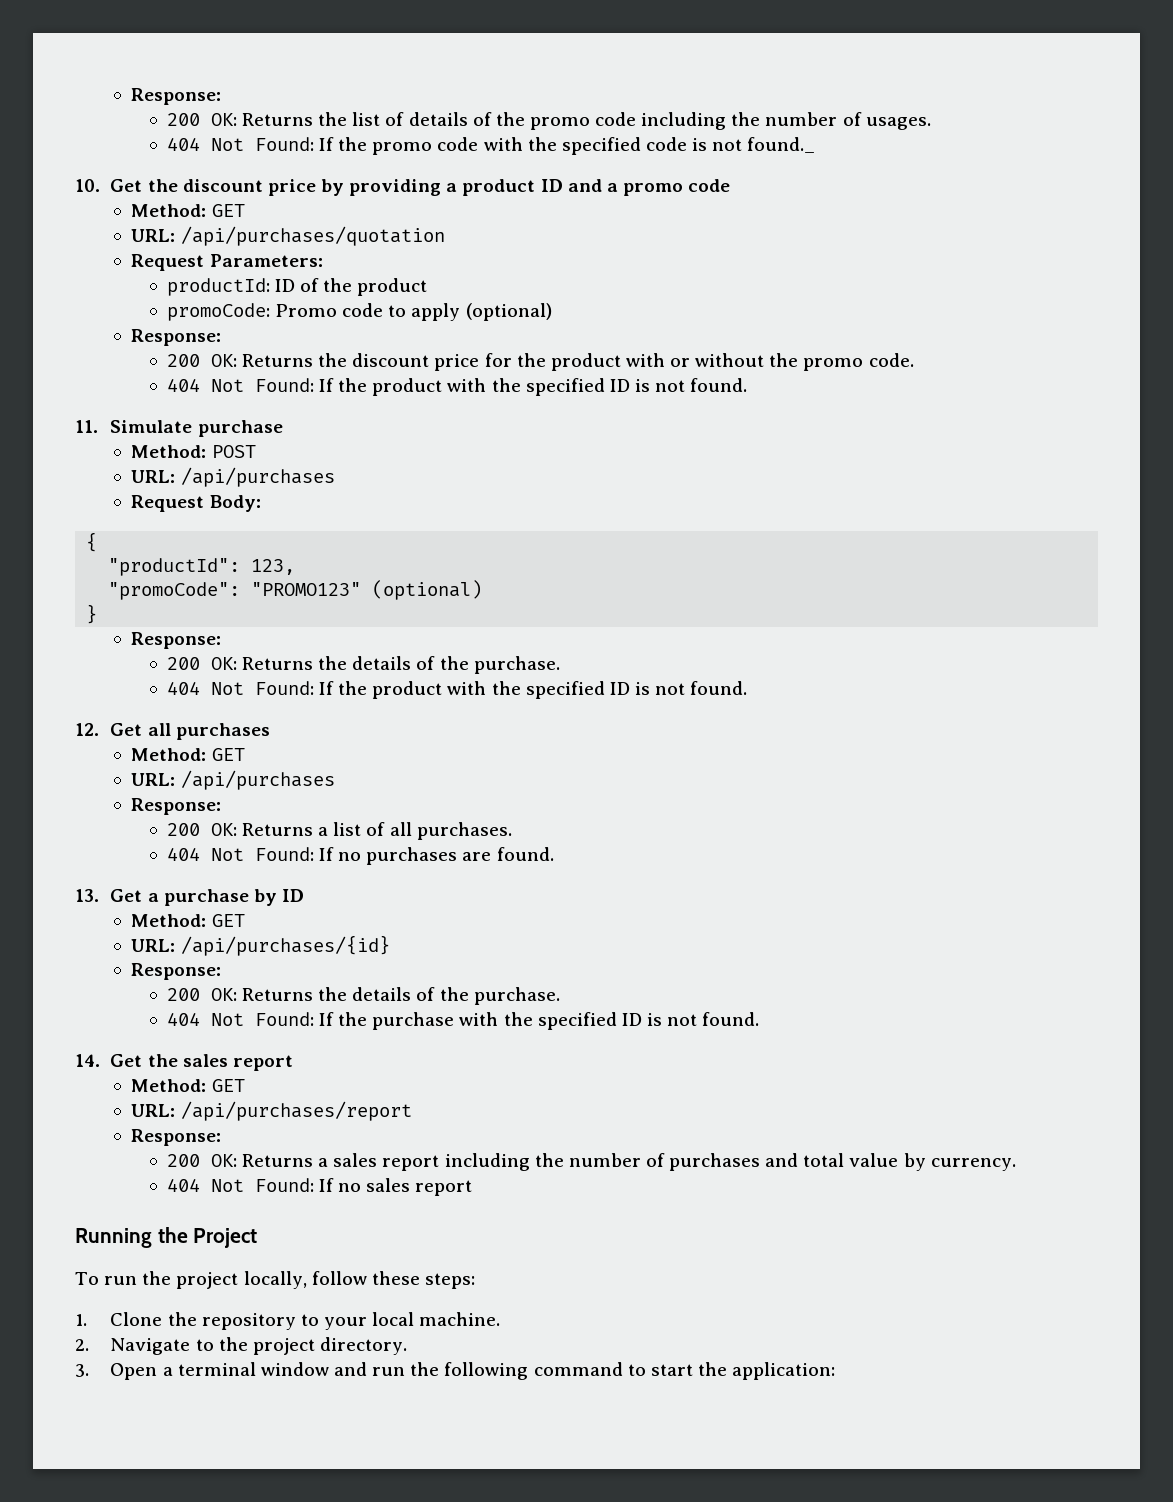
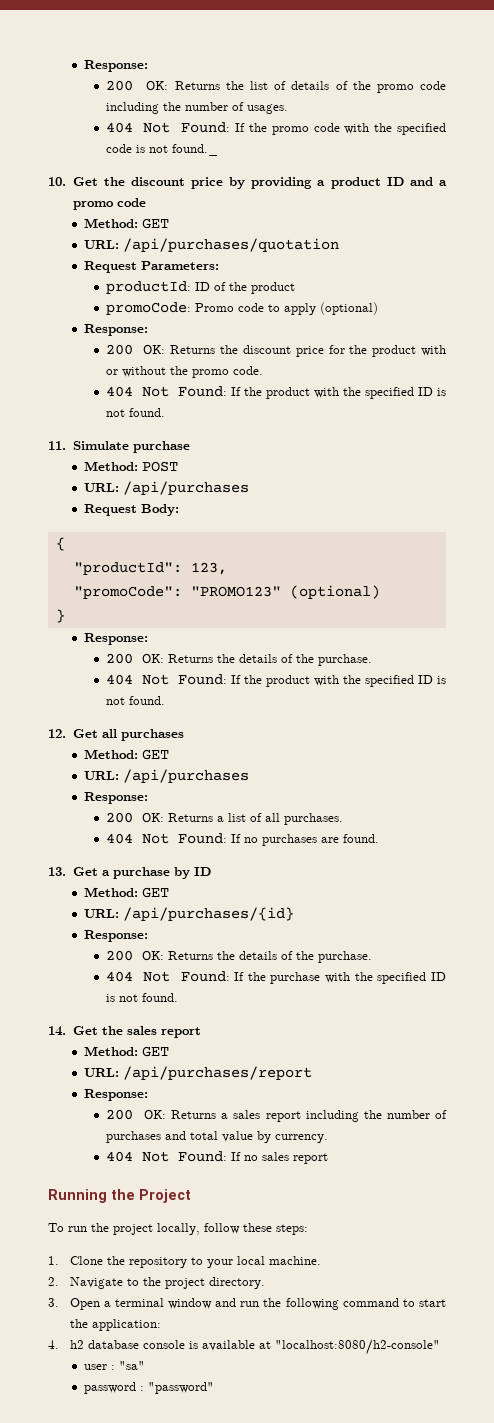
(836, 1371) none -> [48,1339,440,1355] [83,1361,145,1370] [83,1382,214,1394] // 4. h2 database console is available at "localhost:8080/h2-console" // user : "sa" // password : "password"

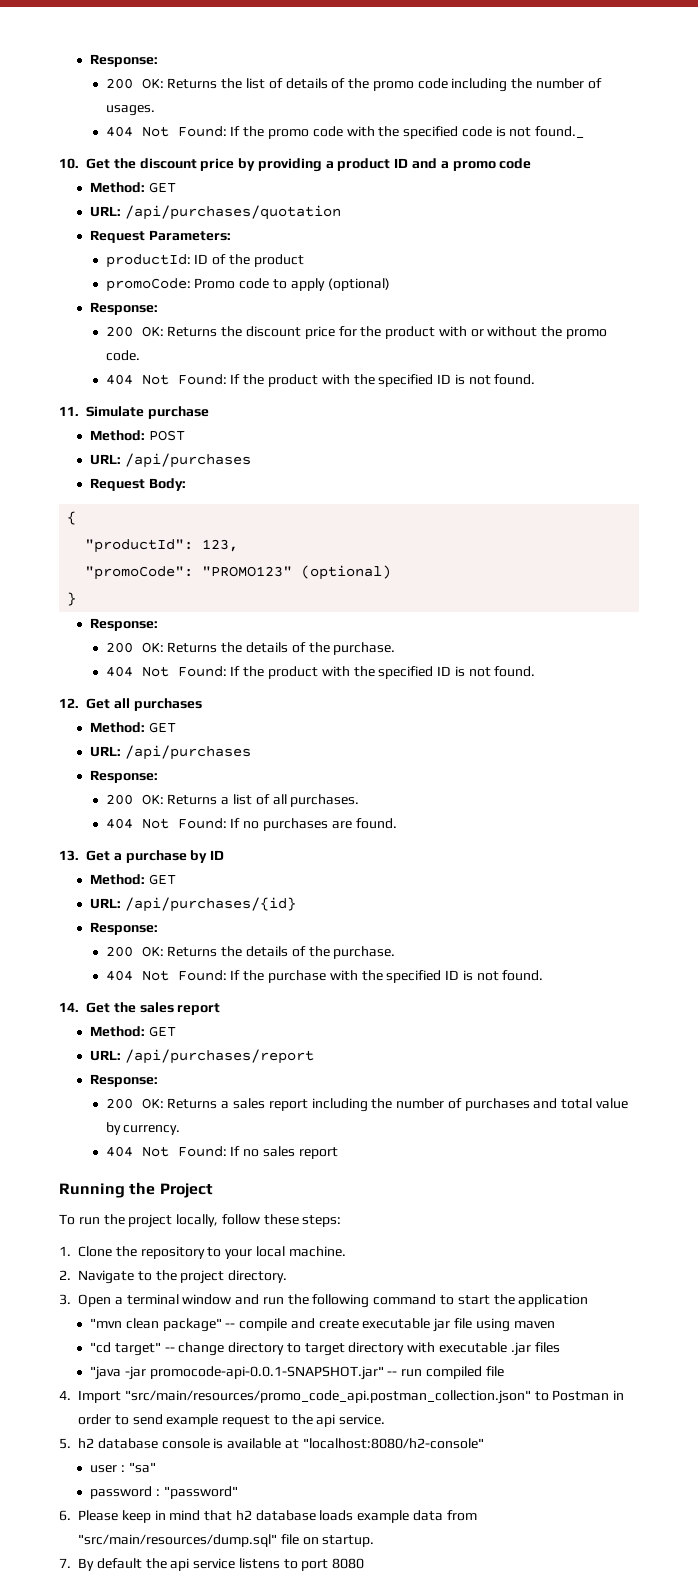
[91,1319,161,1331] [48,1340,59,1349] application: // 4. -> [518,1294,589,1307] [90,1318,555,1332] [90,1342,560,1356] [90,1366,504,1380] [59,1390,625,1404] [78,1414,386,1427] [59,1438,71,1449] application // "mvn clean package" -- compile and create executable jar file using maven // "cd target" -- change directory to target directory with executable .jar files // "java -jar promocode-api-0.0.1-SNAPSHOT.jar" -- run compiled file // 4. Import "src/main/resources/promo_code_api.postman_collection.json" to Postman in order to send example request to the api service. // 5.
(214, 1388) none -> [59,1510,477,1523] [78,1534,375,1547] [59,1558,365,1571] // 6. Please keep in mind that h2 database loads example data from "src/main/resources/dump.sql" file on startup. // 7. By default the api service listens to port 8080

